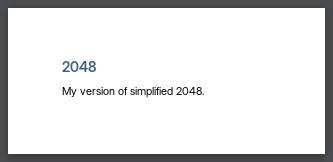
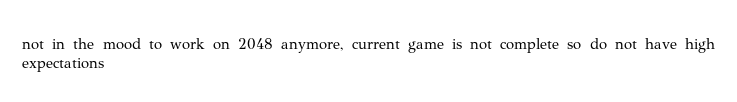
[62,61,96,72] [62,87,204,98] 2048 // My version of simplified 2048. -> [22,38,715,53] [22,58,104,72] not in the mood to work on 2048 anymore, current game is not complete so do not have high expectations

